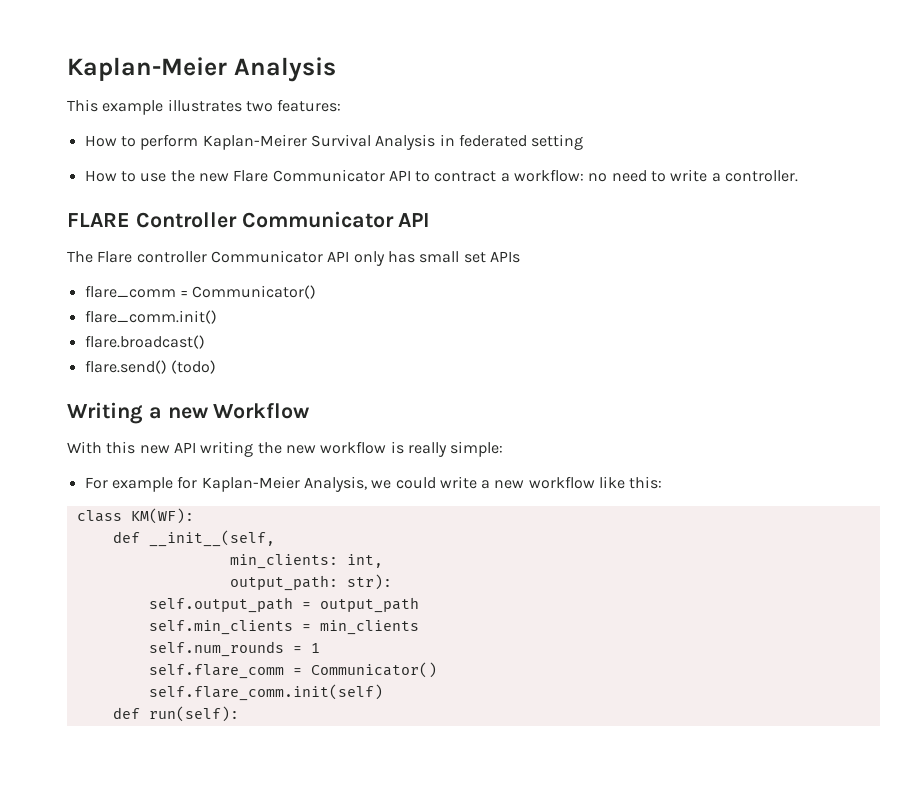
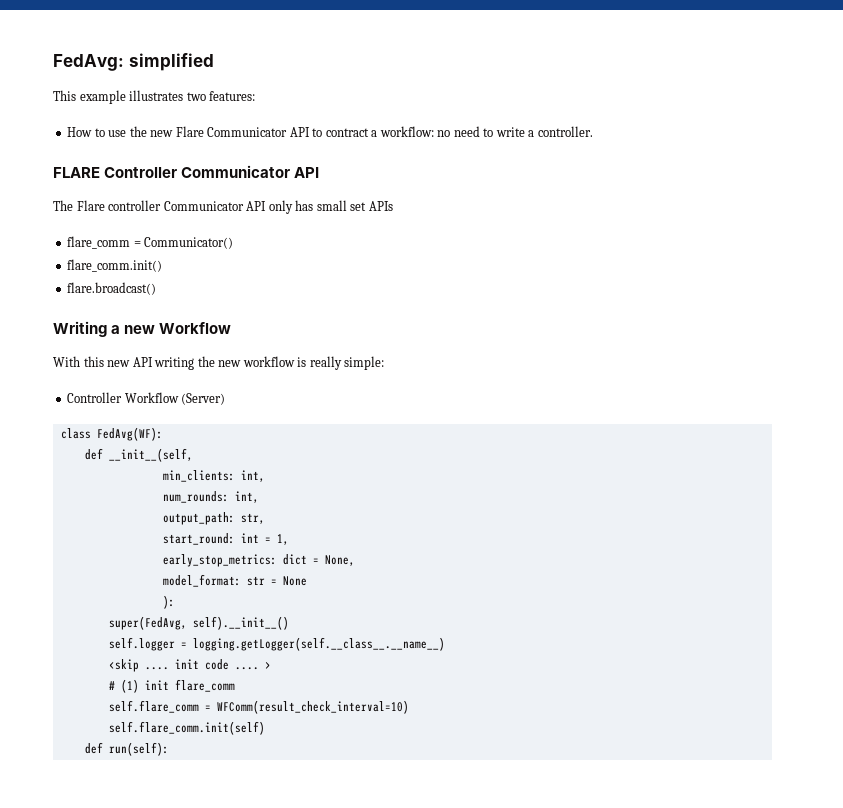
[67,57,336,82] Kaplan-Meier Analysis -> [53,53,214,71] FedAvg: simplified
[84,134,584,150] // How to perform Kaplan-Meirer Survival Analysis in federated setting -> (256, 96) none
[84,360,216,374] // flare.send() (todo) -> (157, 288) none
[84,476,663,492] For example for Kaplan-Meier Analysis, we could write a new workflow like this: -> [67,392,226,405] Controller Workflow (Server)
[130,508,194,524] KM(WF): -> [96,427,163,441] FedAvg(WF):
(383, 561) none -> [162,491,259,503] // num_rounds: int,
[346,574,392,590] [148,597,419,613] [148,620,419,635] [148,641,320,657] str): // self.output_path = output_path // self.min_clients = min_clients // self.num_rounds = 1 -> [240,513,265,524] [162,533,289,545] [162,554,355,567] [162,574,307,587] [162,595,175,609] [108,616,289,630] [108,637,445,651] [108,659,271,672] [108,679,235,693] str, // start_round: int = 1, // early_stop_metrics: dict = None, // model_format: str = None // ): // super(FedAvg, self).__init__() // self.logger = logging.getLogger(self.__class__.__name__) // <skip .... init code .... > // # (1) init flare_comm
[310,662,437,678] Communicator() -> [216,700,409,714] WFComm(result_check_interval=10)

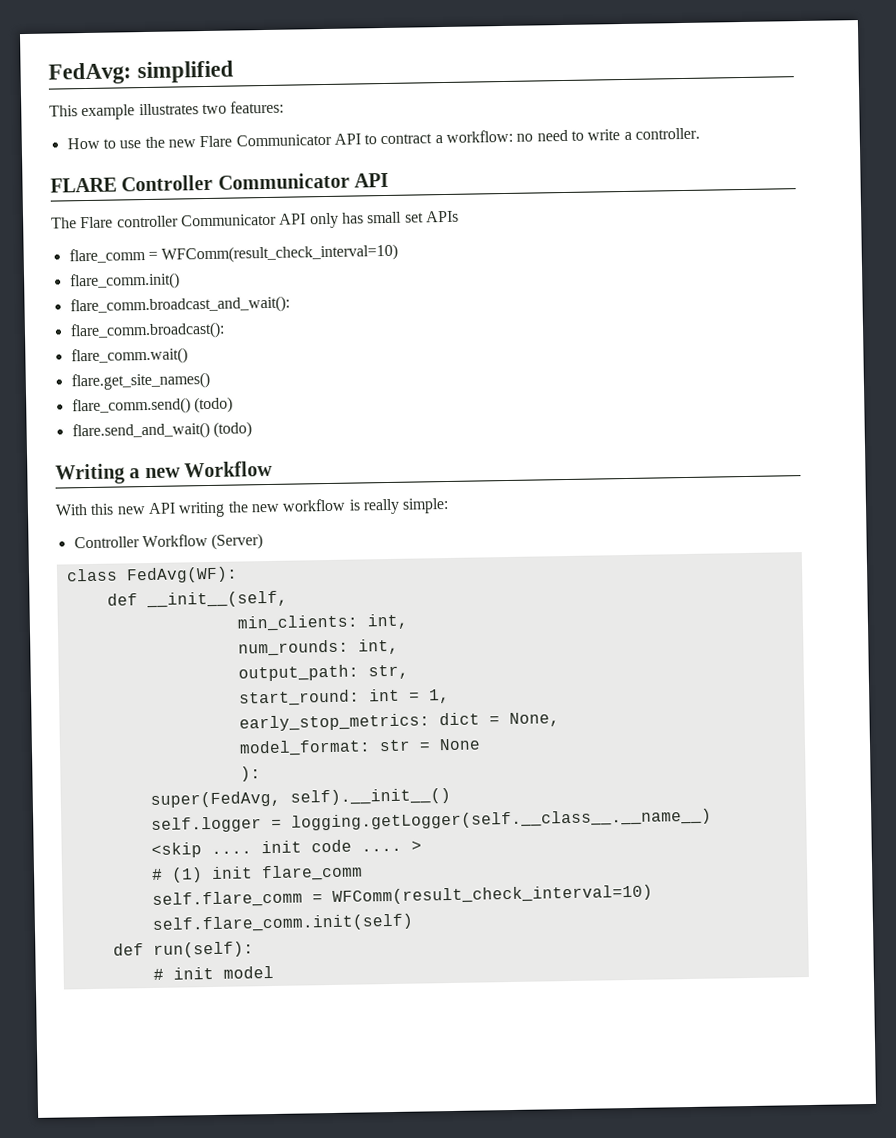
[144,237,234,249] Communicator() -> [161,243,399,264] WFComm(result_check_interval=10)
[67,282,157,295] flare.broadcast() -> [69,295,290,316] [69,321,225,341] [70,347,188,366] [70,371,210,391] [71,396,233,416] [71,421,252,441] flare_comm.broadcast_and_wait(): // flare_comm.broadcast(): // flare_comm.wait() // flare.get_site_names() // flare_comm.send() (todo) // flare.send_and_wait() (todo)
(169, 749) none -> [152,965,274,981] // # init model

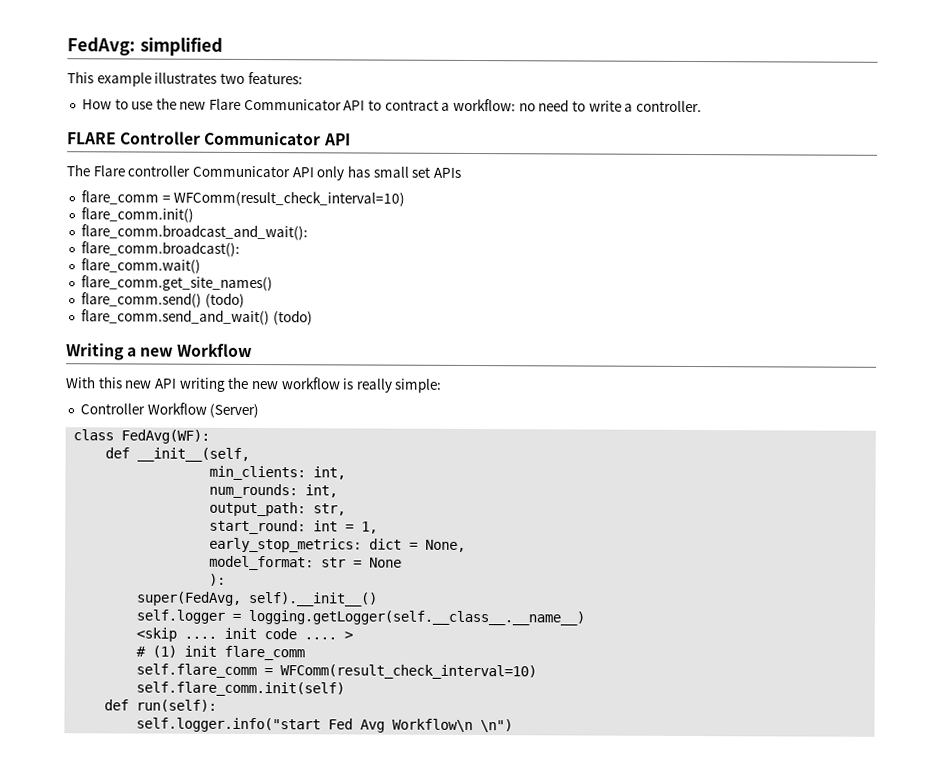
[70,371,210,391] flare.get_site_names() -> [80,275,273,292] flare_comm.get_site_names()
[71,421,210,441] flare.send_and_wait() -> [80,309,270,326] flare_comm.send_and_wait()
[152,965,274,981] # init model -> [136,717,514,733] self.logger.info("start Fed Avg Workflow\n \n")

